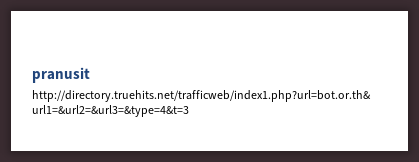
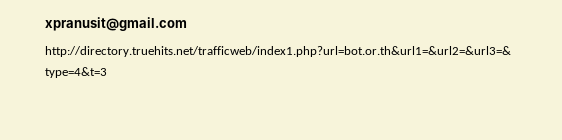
[32,67,90,83] pranusit -> [45,17,187,31] xpranusit@gmail.com

